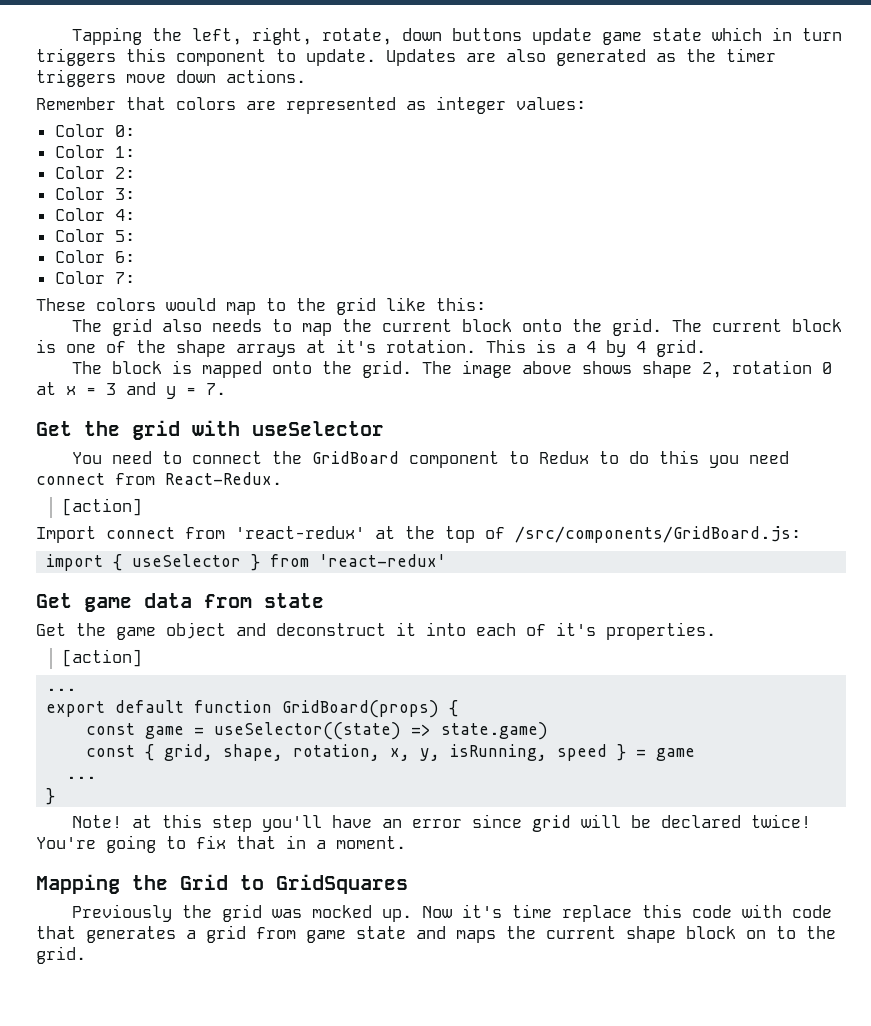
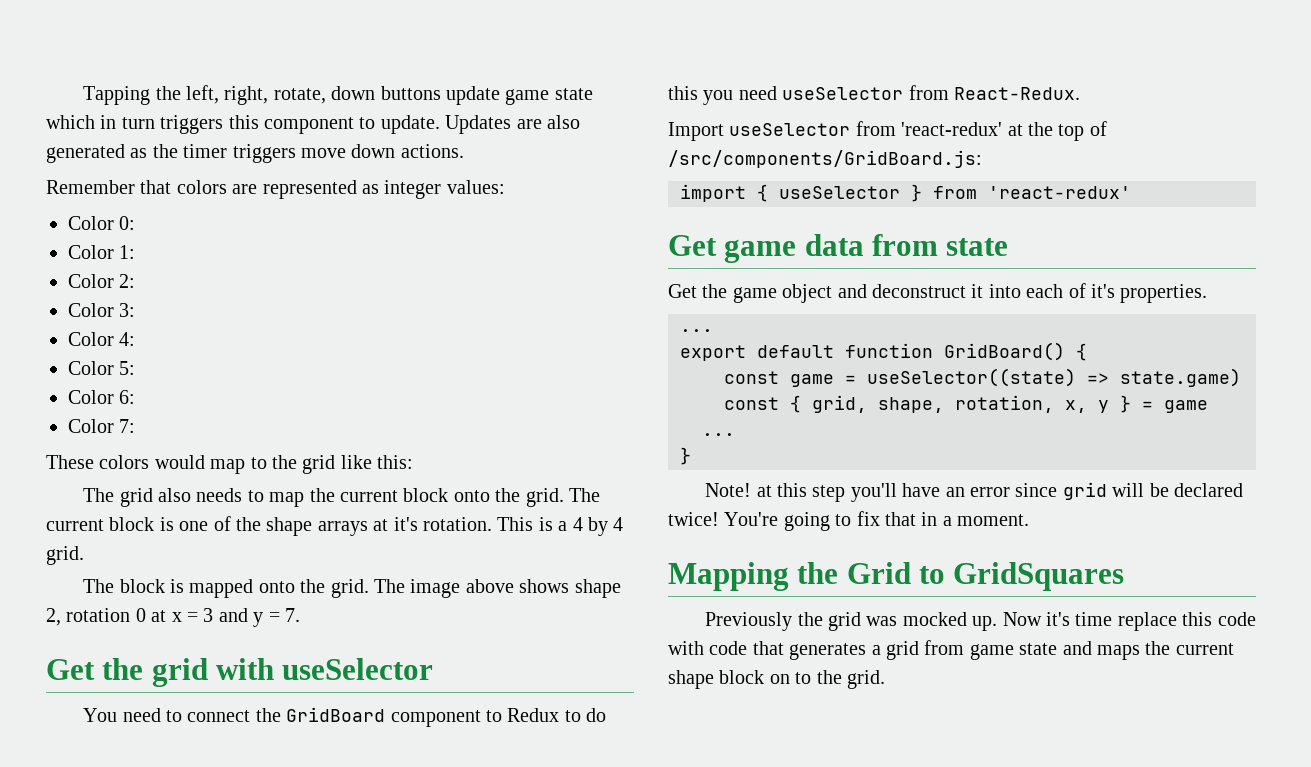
[36,473,105,485] connect -> [782,87,904,100] useSelector
[61,498,142,516] // [action] -> (1080, 93) none
[106,527,175,539] connect -> [729,123,851,136] useSelector
[61,649,142,667] // [action] -> (1208, 293) none
[282,700,440,718] GridBoard(props) -> [944,342,1065,361] GridBoard()
[420,744,608,761] y, isRunning, speed -> [1098,400,1109,413] y

